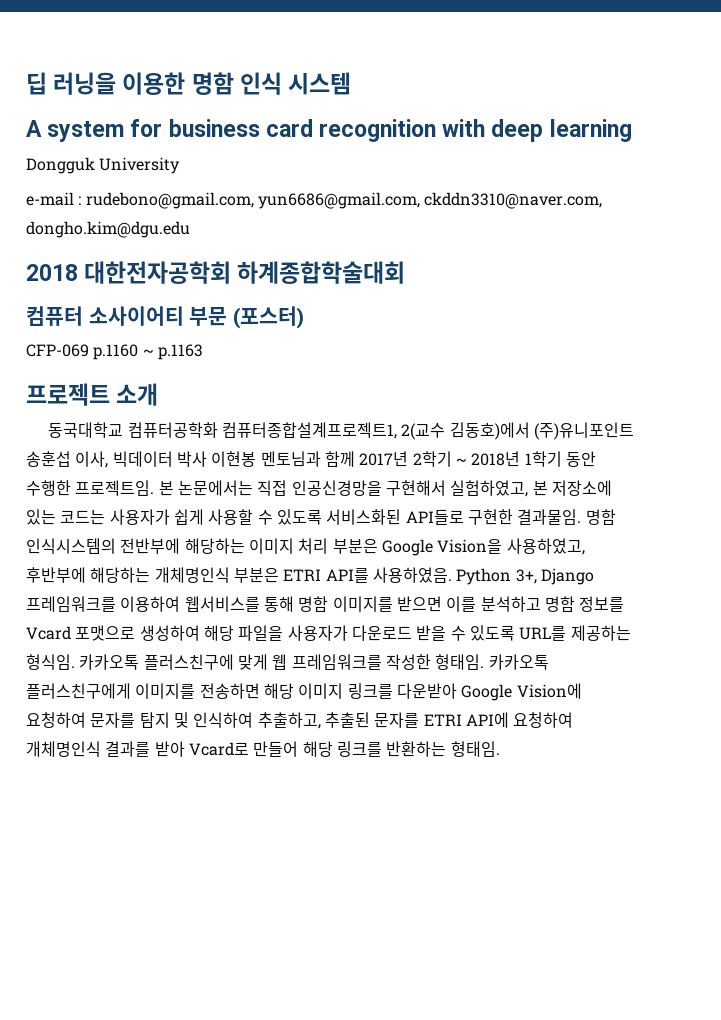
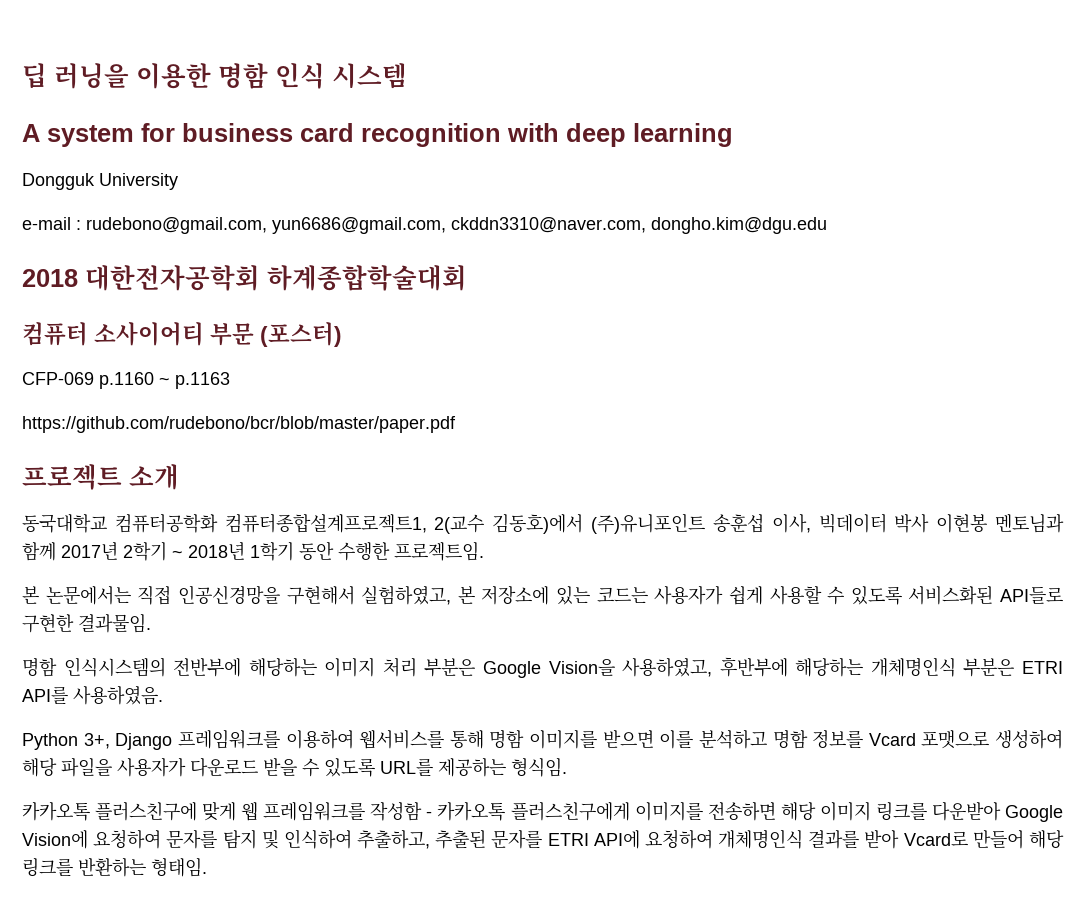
(203, 352) none -> [22,416,456,433] // https://github.com/rudebono/bcr/blob/master/paper.pdf
(155, 488) none -> (484, 551) //
(582, 517) none -> (151, 623) //
(452, 575) none -> (163, 695) //
(75, 662) none -> (567, 767) //
[385,654,485,670] 작성한 형태임. -> [370,802,433,821] 작성함 -

